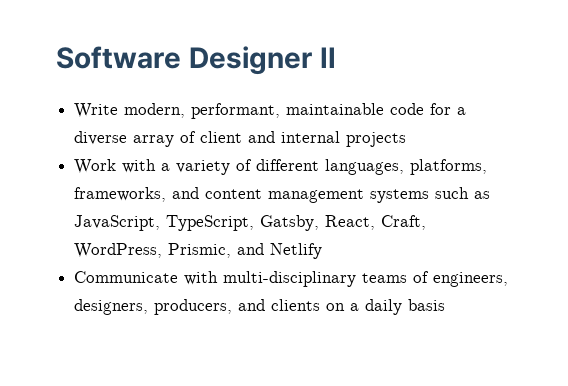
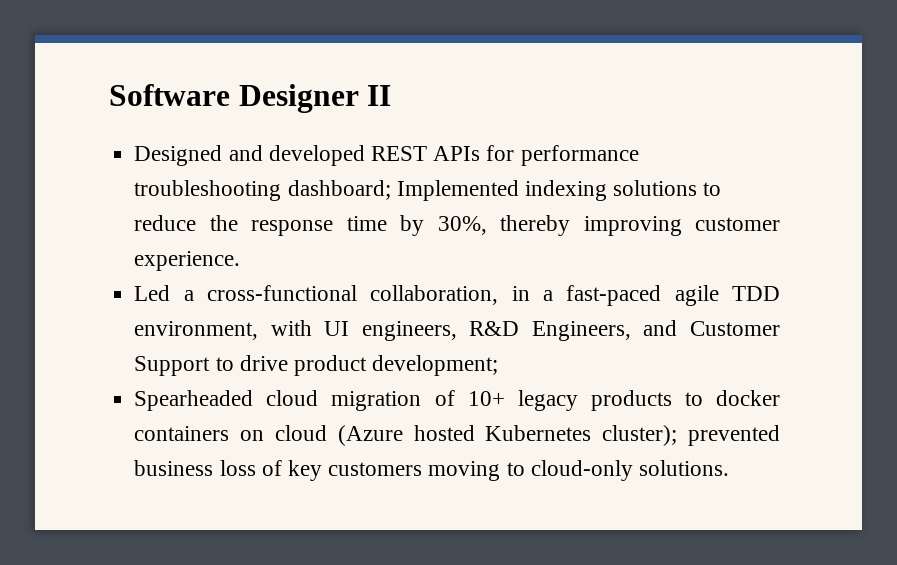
[74,103,467,119] [74,131,407,147] [74,159,488,175] [74,187,491,203] [74,215,427,231] [74,243,323,259] [74,271,509,287] [74,299,446,315] Write modern, performant, maintainable code for a diverse array of client and internal projects // Work with a variety of different languages, platforms, frameworks, and content management systems such as JavaScript, TypeScript, Gatsby, React, Craft, WordPress, Prismic, and Netlify // Communicate with multi-disciplinary teams of engineers, designers, producers, and clients on a daily basis -> [134,145,639,166] [134,180,722,201] [134,215,780,236] [134,251,241,271] [134,285,780,306] [134,320,781,341] [134,355,499,376] [134,390,780,411] [134,425,780,446] [134,460,729,481] Designed and developed REST APIs for performance troubleshooting dashboard; Implemented indexing solutions to reduce the response time by 30%, thereby improving customer experience. // Led a cross-functional collaboration, in a fast-paced agile TDD environment, with UI engineers, R&D Engineers, and Customer Support to drive product development; // Spearheaded cloud migration of 10+ legacy products to docker containers on cloud (Azure hosted Kubernetes cluster); prevented business loss of key customers moving to cloud-only solutions.

